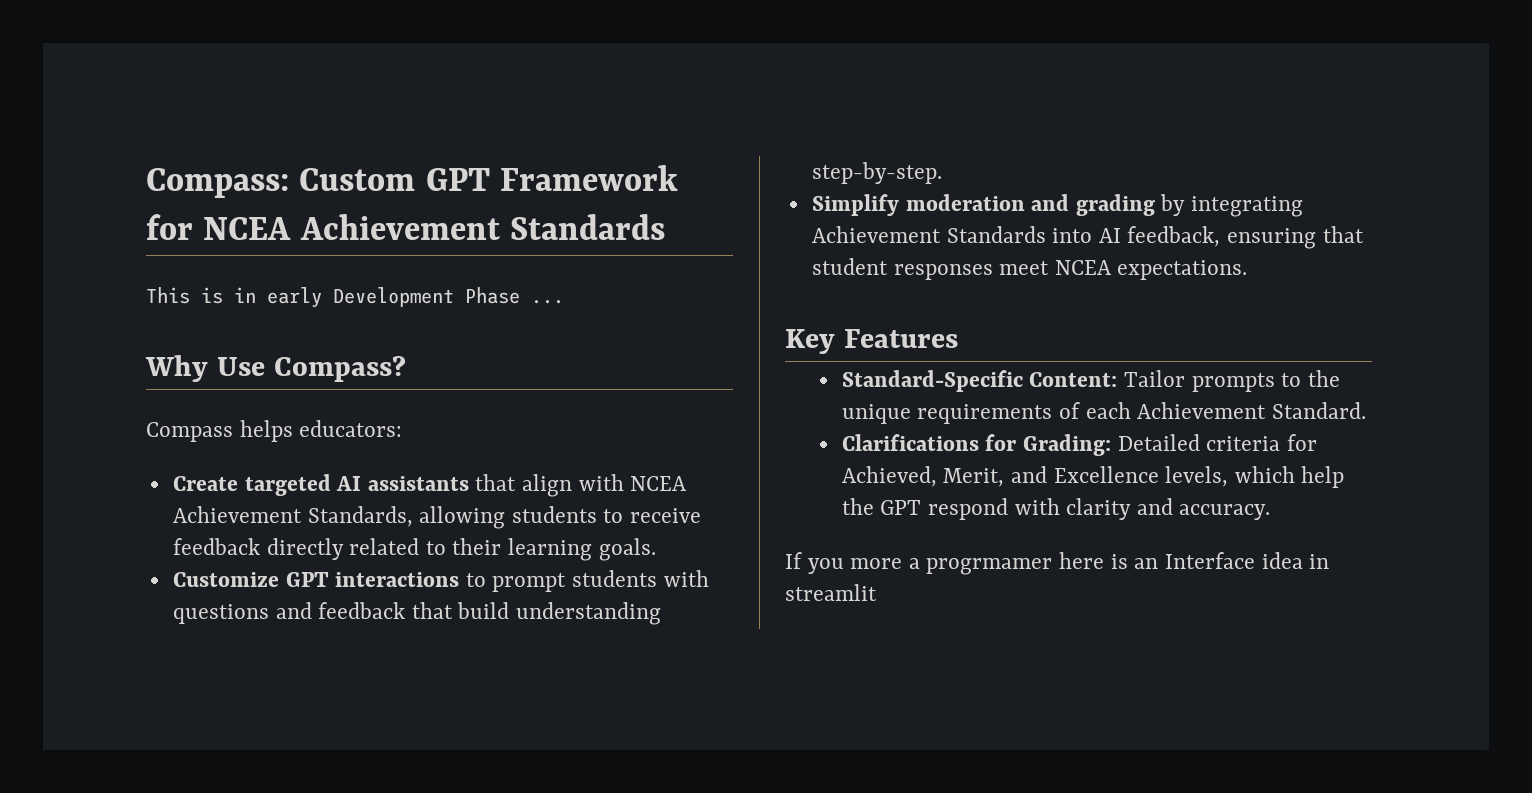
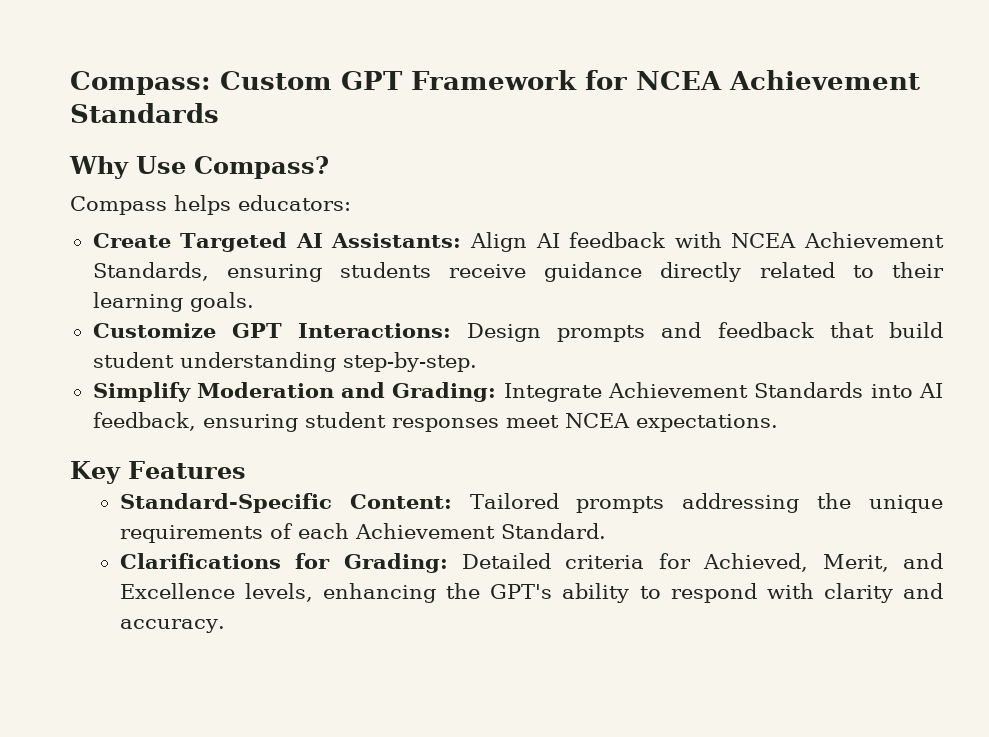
[146,287,564,308] // This is in early Development Phase ... -> (219, 113) none
[244,474,688,497] [172,506,702,529] [172,538,260,555] targeted AI assistants that align with NCEA Achievement Standards, allowing students to receive feedback -> [180,232,944,252] [92,262,643,282] Targeted AI Assistants: Align AI feedback with NCEA Achievement Standards, ensuring students receive guidance
[335,570,709,592] [172,604,269,624] interactions to prompt students with questions -> [297,323,646,342] Interactions: Design prompts
(510, 610) none -> [92,352,174,368] student
[905,194,1304,217] moderation and grading by integrating -> [196,382,602,402] Moderation and Grading: Integrate
[1322,226,1364,243] that -> (298, 423) none
[1123,370,1302,392] Tailor prompts to -> [469,493,800,513] Tailored prompts addressing
[1234,466,1345,488] [841,498,922,515] which help the GPT -> [323,583,661,603] enhancing the GPT's ability to
[785,552,1330,575] [785,584,877,601] // If you more a progrmamer here is an Interface idea in streamlit -> (225, 626) none

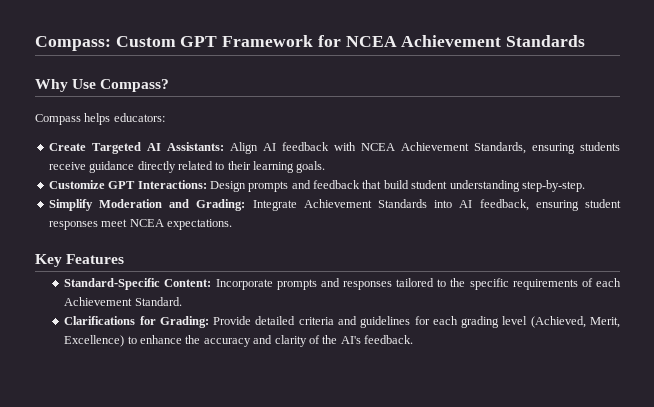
[469,493,943,513] Tailored prompts addressing the unique -> [215,278,509,290] Incorporate prompts and responses tailored to the specific
[461,553,944,572] [119,583,944,603] [119,619,225,633] Detailed criteria for Achieved, Merit, and Excellence levels, enhancing the GPT's ability to respond with clarity and accuracy. -> [213,316,620,328] [64,335,414,347] Provide detailed criteria and guidelines for each grading level (Achieved, Merit, Excellence) to enhance the accuracy and clarity of the AI's feedback.

